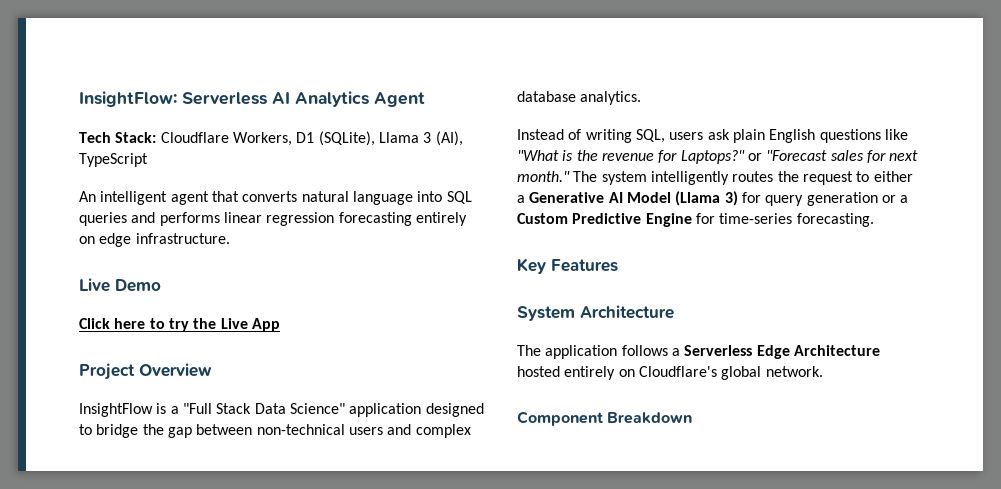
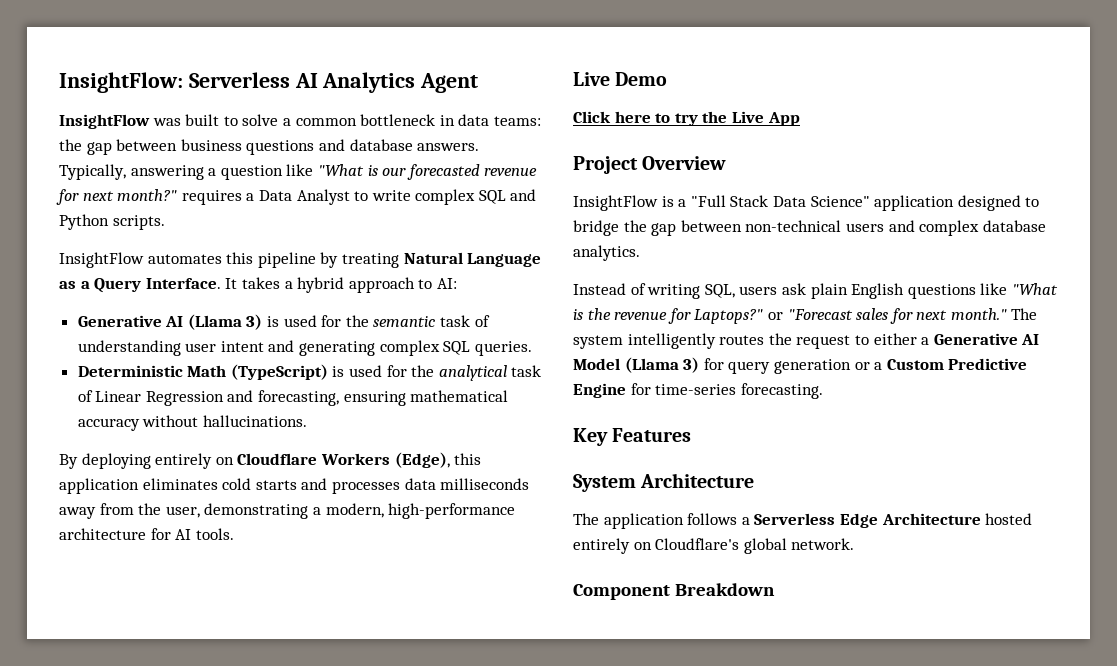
[79,131,463,146] [79,153,148,167] [79,191,472,205] [79,212,467,226] [79,233,230,247] Tech Stack: Cloudflare Workers, D1 (SQLite), Llama 3 (AI), TypeScript // An intelligent agent that converts natural language into SQL queries and performs linear regression forecasting entirely on edge infrastructure. -> [59,114,541,129] [59,139,480,155] [59,164,538,180] [56,189,537,205] [59,214,165,230] [59,252,542,268] [59,277,457,293] [77,314,490,330] [77,340,532,356] [77,364,542,381] [77,390,509,406] [77,415,307,431] [59,452,482,469] [59,478,530,494] [59,503,516,519] [59,528,234,540] InsightFlow was built to solve a common bottleneck in data teams: the gap between business questions and database answers. Typically, answering a question like "What is our forecasted revenue for next month?" requires a Data Analyst to write complex SQL and Python scripts. // InsightFlow automates this pipeline by treating Natural Language as a Query Interface. It takes a hybrid approach to AI: // Generative AI (Llama 3) is used for the semantic task of understanding user intent and generating complex SQL queries. // Deterministic Math (TypeScript) is used for the analytical task of Linear Regression and forecasting, ensuring mathematical accuracy without hallucinations. // By deploying entirely on Cloudflare Workers (Edge), this application eliminates cold starts and processes data milliseconds away from the user, demonstrating a modern, high-performance architecture for AI tools.

